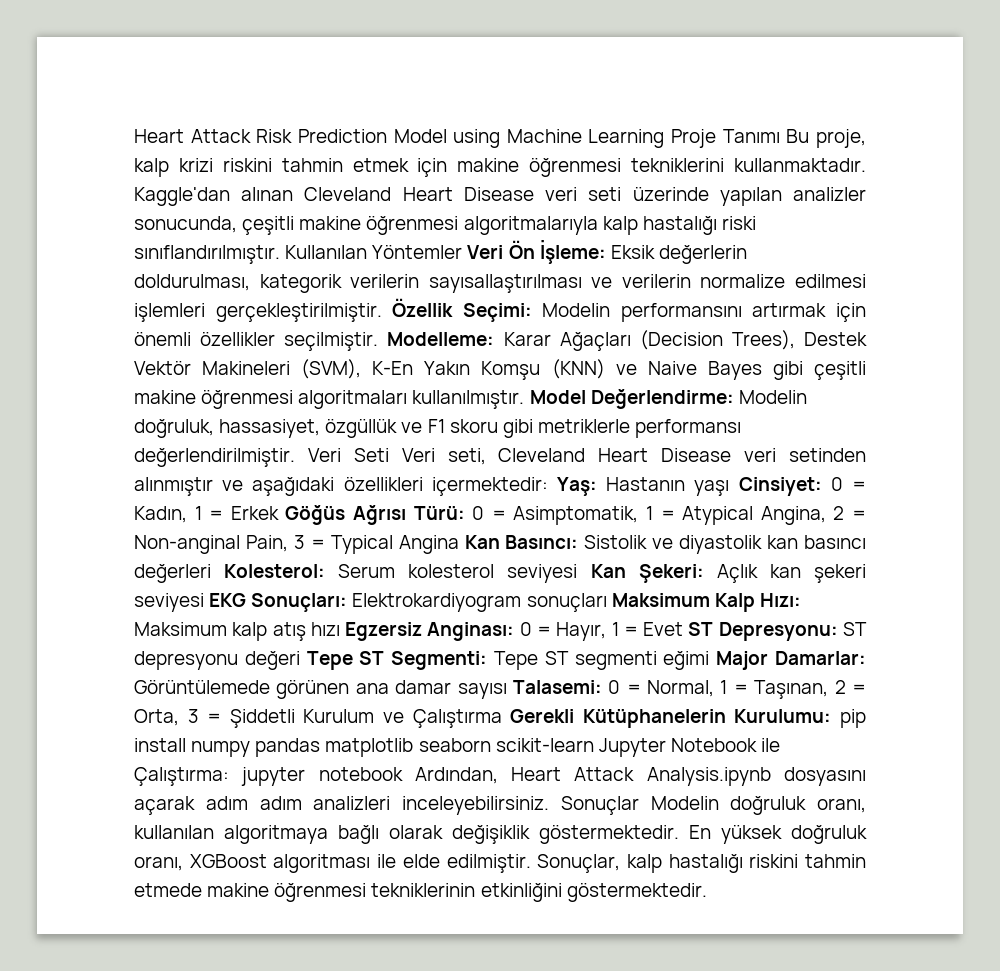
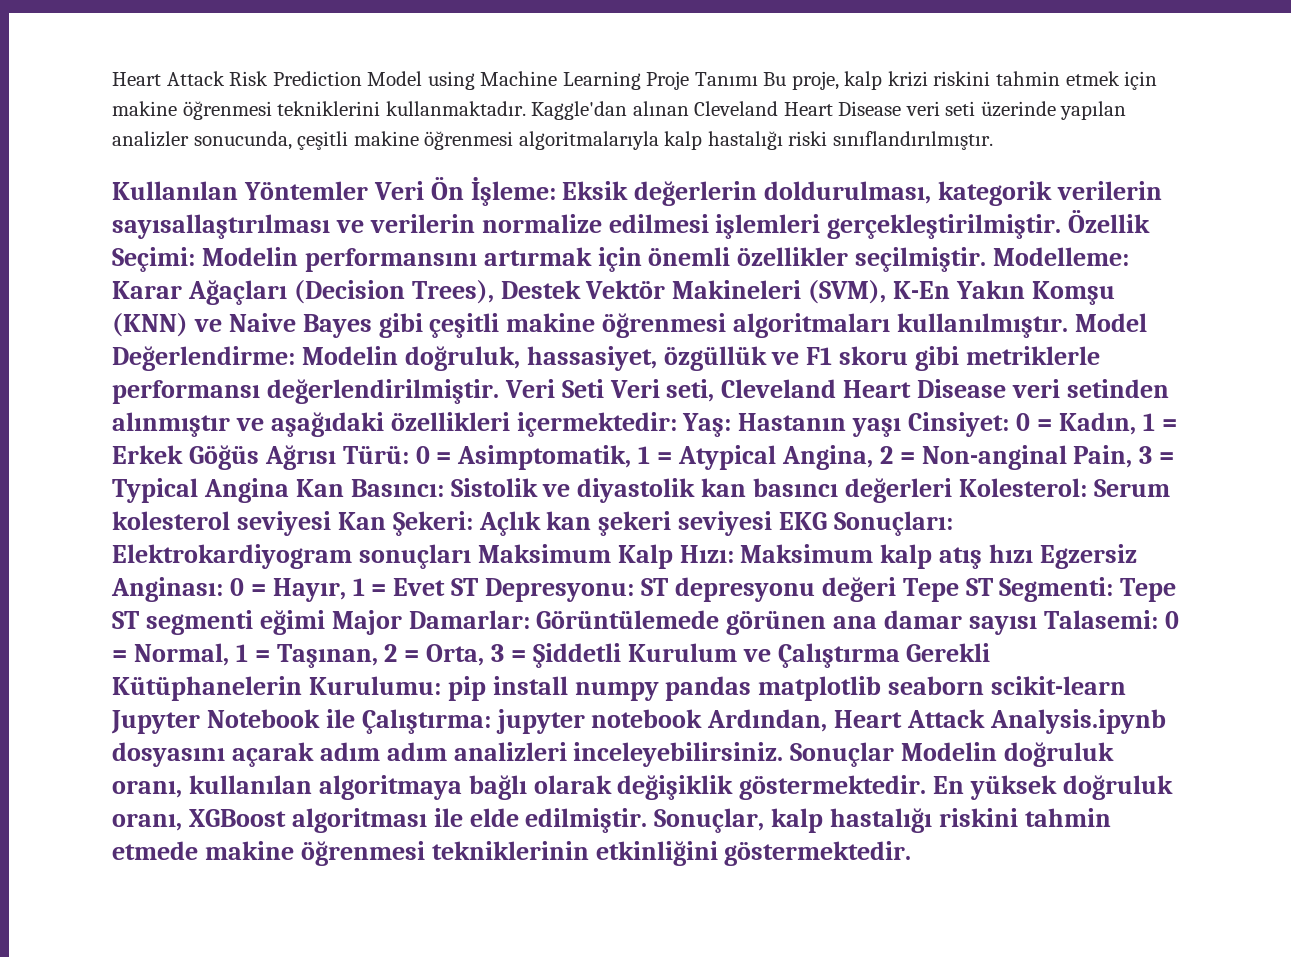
(280, 254) none -> (993, 140) //

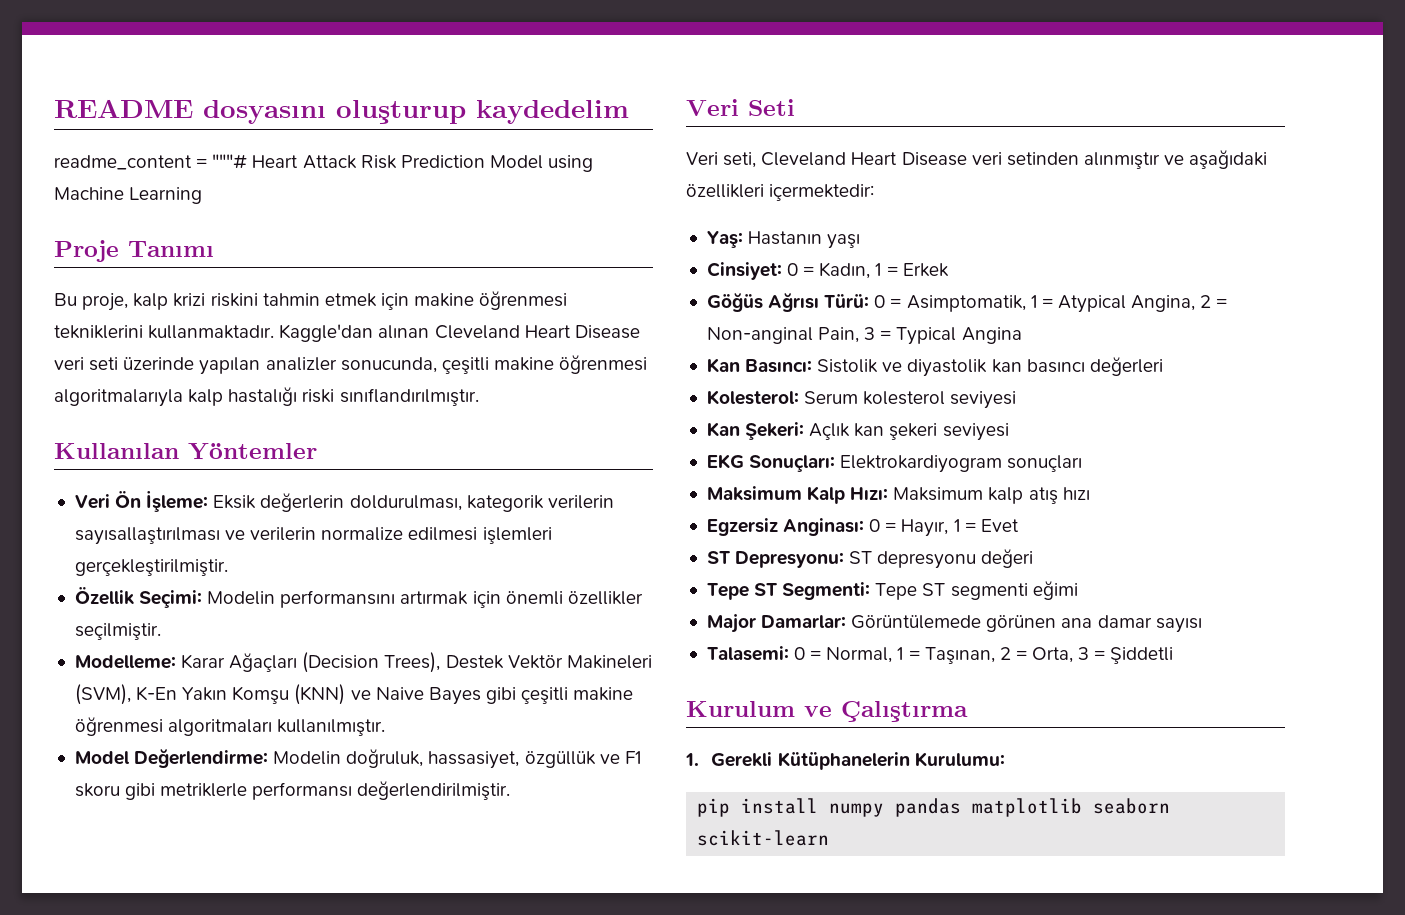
(112, 79) none -> [54,99,629,124] [54,154,248,170] README dosyasını oluşturup kaydedelim // readme_content = """#
(641, 80) none -> (203, 195) //
(758, 79) none -> (214, 249) //
(368, 190) none -> (317, 451) //
(1062, 226) none -> (228, 567) //
(987, 259) none -> (161, 631) //
(1068, 325) none -> (386, 727) //
(499, 391) none -> (511, 790) //
(604, 388) none -> (795, 107) //
(677, 424) none -> (875, 192) //
(902, 427) none -> (861, 241) //
(183, 454) none -> (949, 270) //
(289, 490) none -> (1022, 335) //
(952, 490) none -> (1163, 366) //
(331, 523) none -> (1017, 400) //
(773, 523) none -> (1009, 432) //
(471, 556) none -> (1083, 463) //
(1034, 553) none -> (1090, 493) //
(446, 587) none -> (1019, 525) //
(896, 589) none -> (1034, 558) //
(325, 622) none -> (1078, 590) //
(1037, 625) none -> (1202, 625) //
(621, 655) none -> (1174, 655) //
(900, 655) none -> [685,753,699,766] // 1.
(441, 685) none -> (1005, 759) //
[111,709,1166,734] [112,742,1115,767] [112,775,1173,800] [112,808,1111,833] [112,841,912,866] Jupyter Notebook ile Çalıştırma: jupyter notebook Ardından, Heart Attack Analysis.ipynb dosyasını açarak adım adım analizleri inceleyebilirsiniz. Sonuçlar Modelin doğruluk oranı, kullanılan algoritmaya bağlı olarak değişiklik göstermektedir. En yüksek doğruluk oranı, XGBoost algoritması ile elde edilmiştir. Sonuçlar, kalp hastalığı riskini tahmin etmede makine öğrenmesi tekniklerinin etkinliğini göstermektedir. -> (830, 838) none

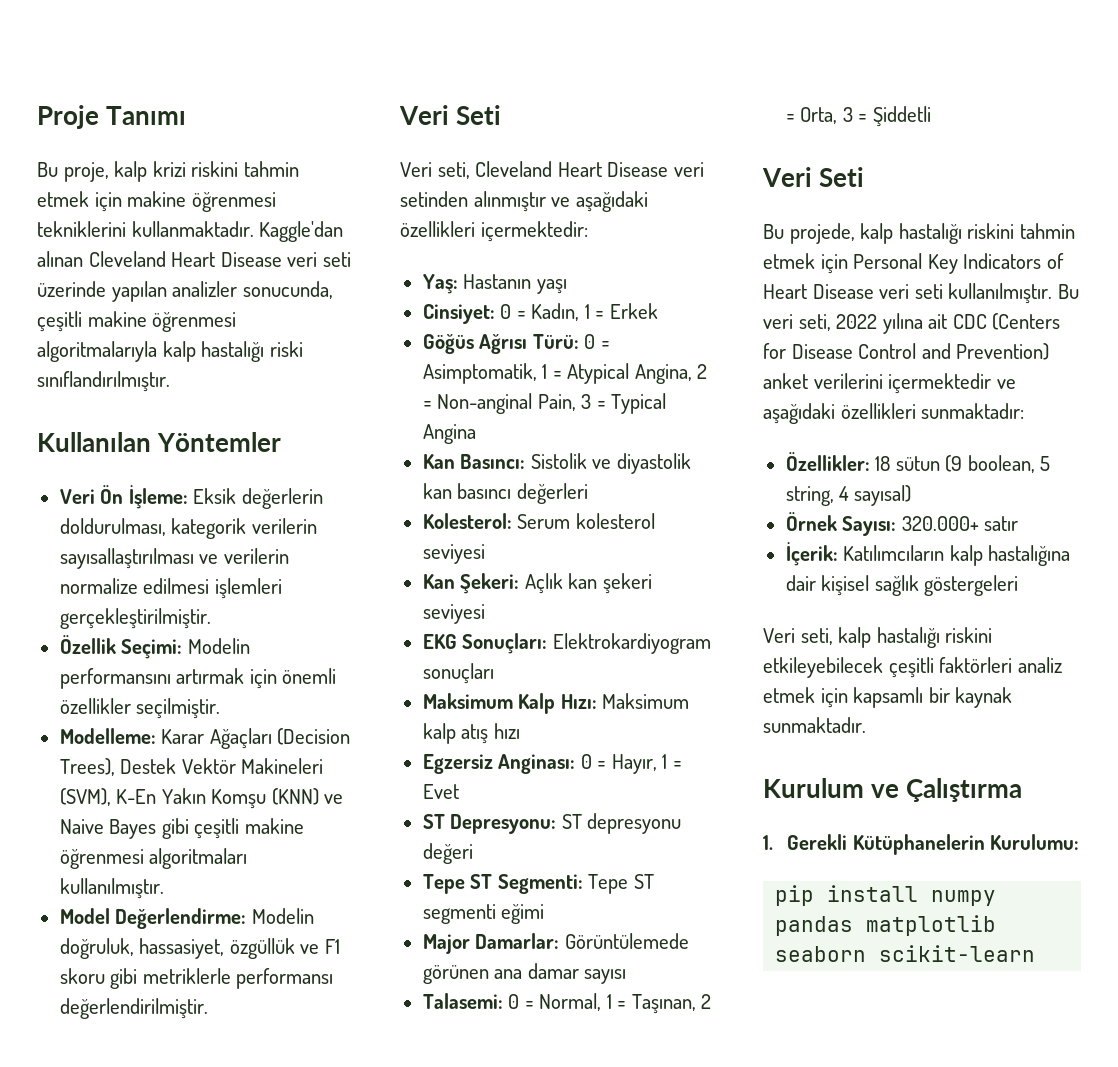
[54,99,629,124] [54,154,594,172] [54,187,203,204] README dosyasını oluşturup kaydedelim // readme_content = """# Heart Attack Risk Prediction Model using Machine Learning // -> (37, 117) none
(1174, 655) none -> [762,167,865,187] [763,223,1075,244] [763,253,1064,274] [763,283,1079,304] [763,313,1061,334] [763,343,1050,360] [763,373,1016,394] [763,403,1025,424] [785,452,1051,473] [785,485,911,506] [785,512,1019,536] [785,542,1071,566] [785,575,1019,596] [763,627,993,648] [763,657,1062,678] [763,687,1013,708] [763,717,866,733] // Veri Seti // Bu projede, kalp hastalığı riskini tahmin etmek için Personal Key Indicators of Heart Disease veri seti kullanılmıştır. Bu veri seti, 2022 yılına ait CDC (Centers for Disease Control and Prevention) anket verilerini içermektedir ve aşağıdaki özellikleri sunmaktadır: // Özellikler: 18 sütun (9 boolean, 5 string, 4 sayısal) // Örnek Sayısı: 320.000+ satır // İçerik: Katılımcıların kalp hastalığına dair kişisel sağlık göstergeleri // Veri seti, kalp hastalığı riskini etkileyebilecek çeşitli faktörleri analiz etmek için kapsamlı bir kaynak sunmaktadır.

